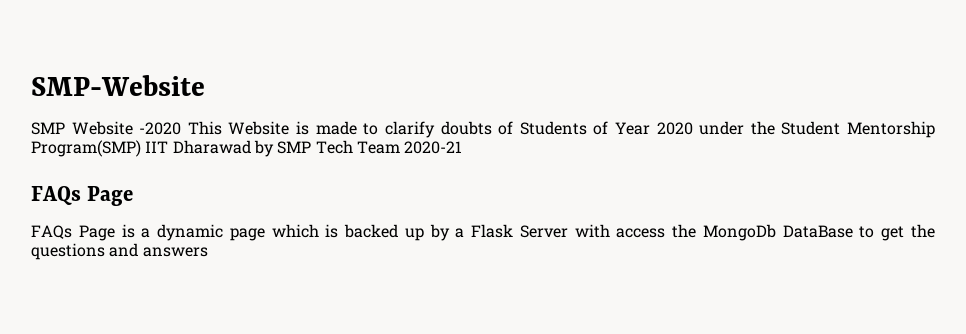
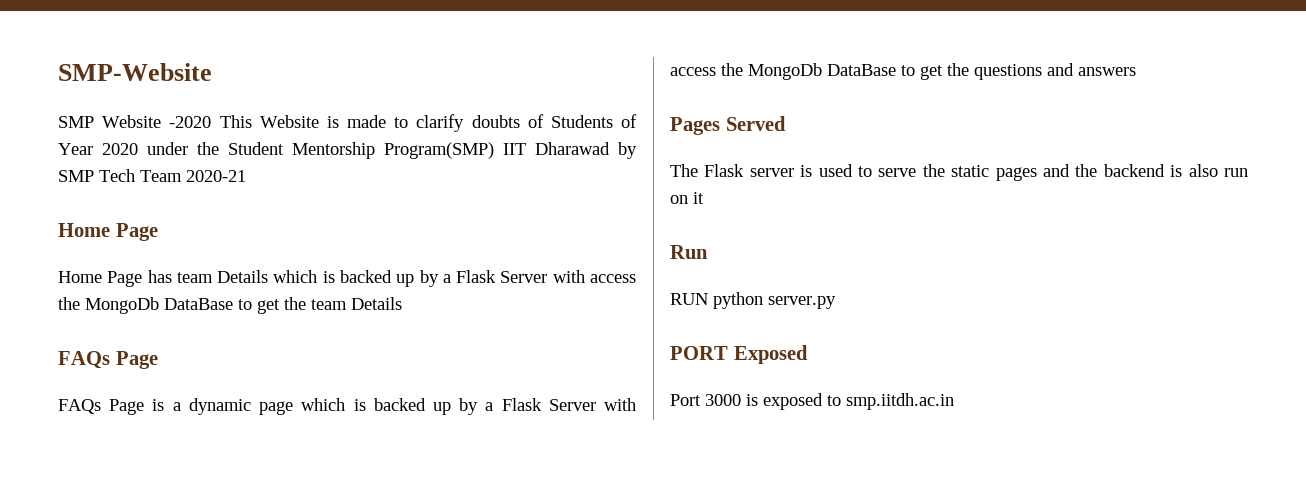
(463, 147) none -> [58,223,158,241] [58,270,636,287] [58,297,402,314] // Home Page // Home Page has team Details which is backed up by a Flask Server with access the MongoDb DataBase to get the team Details
(208, 252) none -> [670,116,786,135] [670,164,1248,181] [670,192,704,204] [670,245,708,259] [670,292,836,309] [670,345,808,364] [670,393,954,410] // Pages Served // The Flask server is used to serve the static pages and the backend is also run on it // Run // RUN python server.py // PORT Exposed // Port 3000 is exposed to smp.iitdh.ac.in

